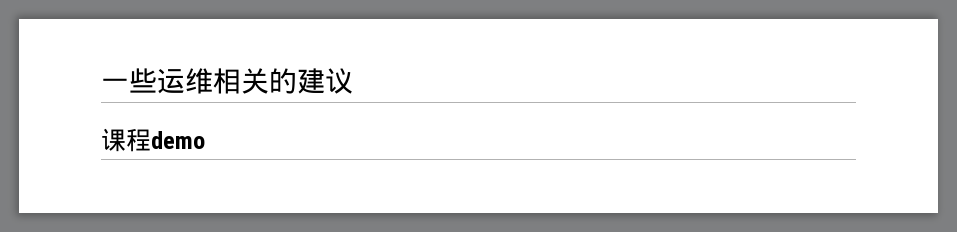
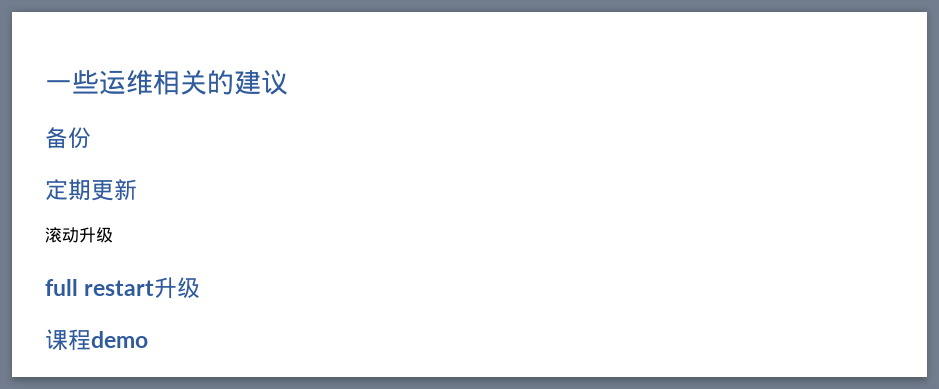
(353, 81) none -> [45,127,91,149] [45,179,137,201] [45,227,113,243] [45,277,201,299] // 备份 // 定期更新 // 滚动升级 // full restart升级

